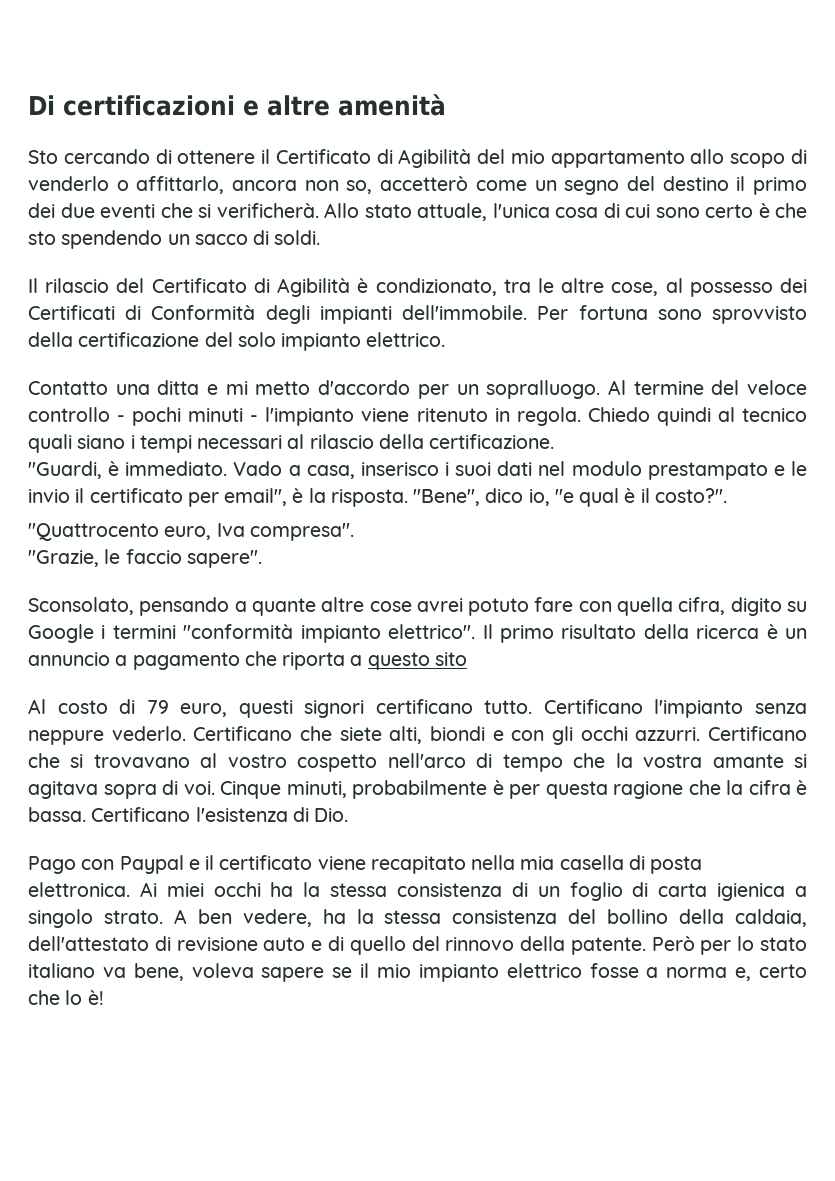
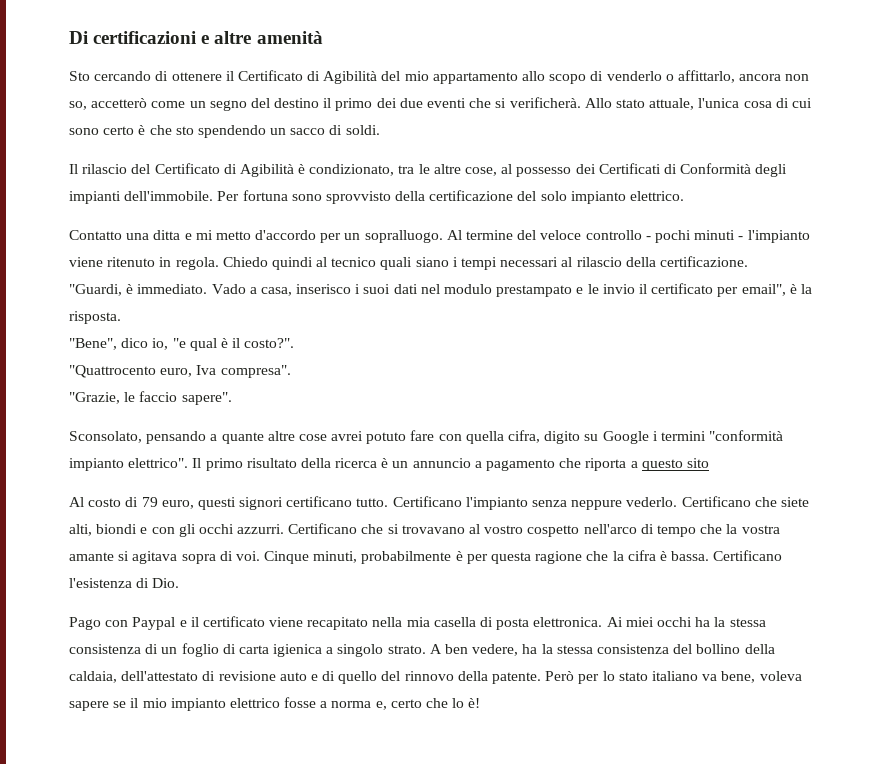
(408, 498) none -> (121, 317) //

